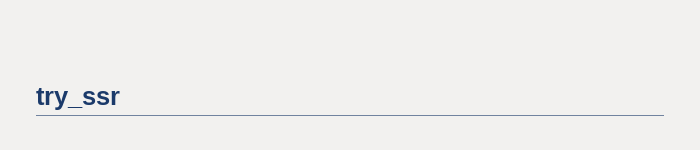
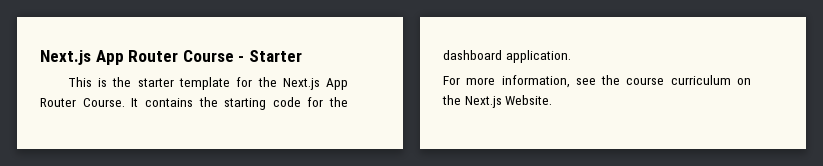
[36,88,120,110] try_ssr -> [40,50,302,65] [67,77,348,90] [40,97,348,110] [443,50,571,63] [443,75,751,88] [442,95,553,108] Next.js App Router Course - Starter // This is the starter template for the Next.js App Router Course. It contains the starting code for the dashboard application. // For more information, see the course curriculum on the Next.js Website.

